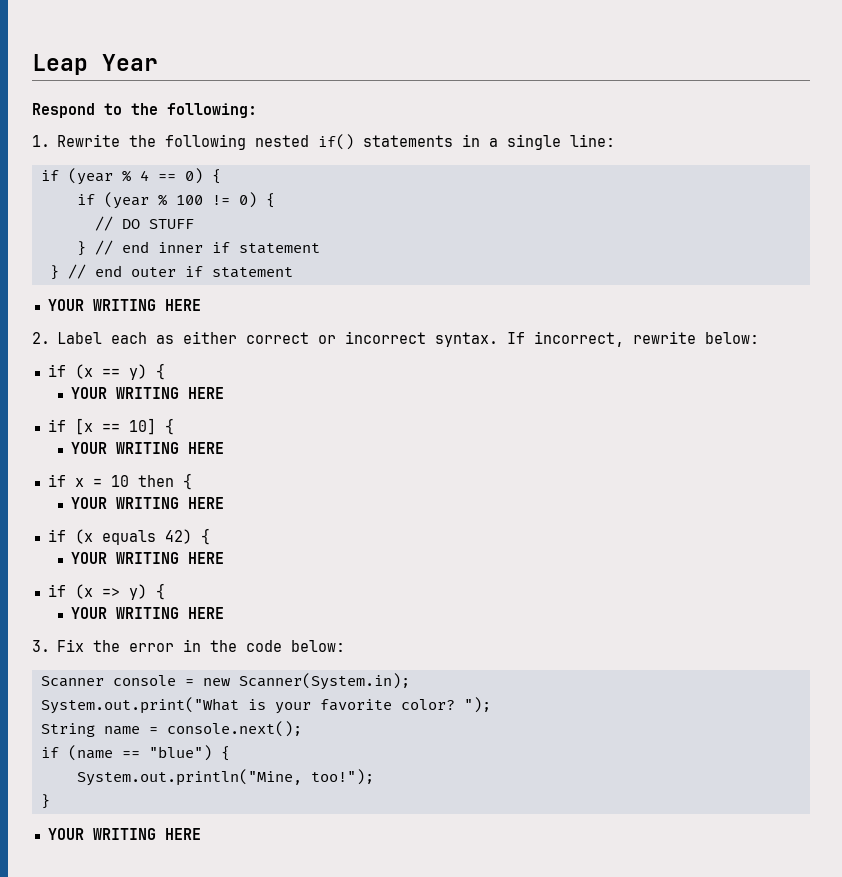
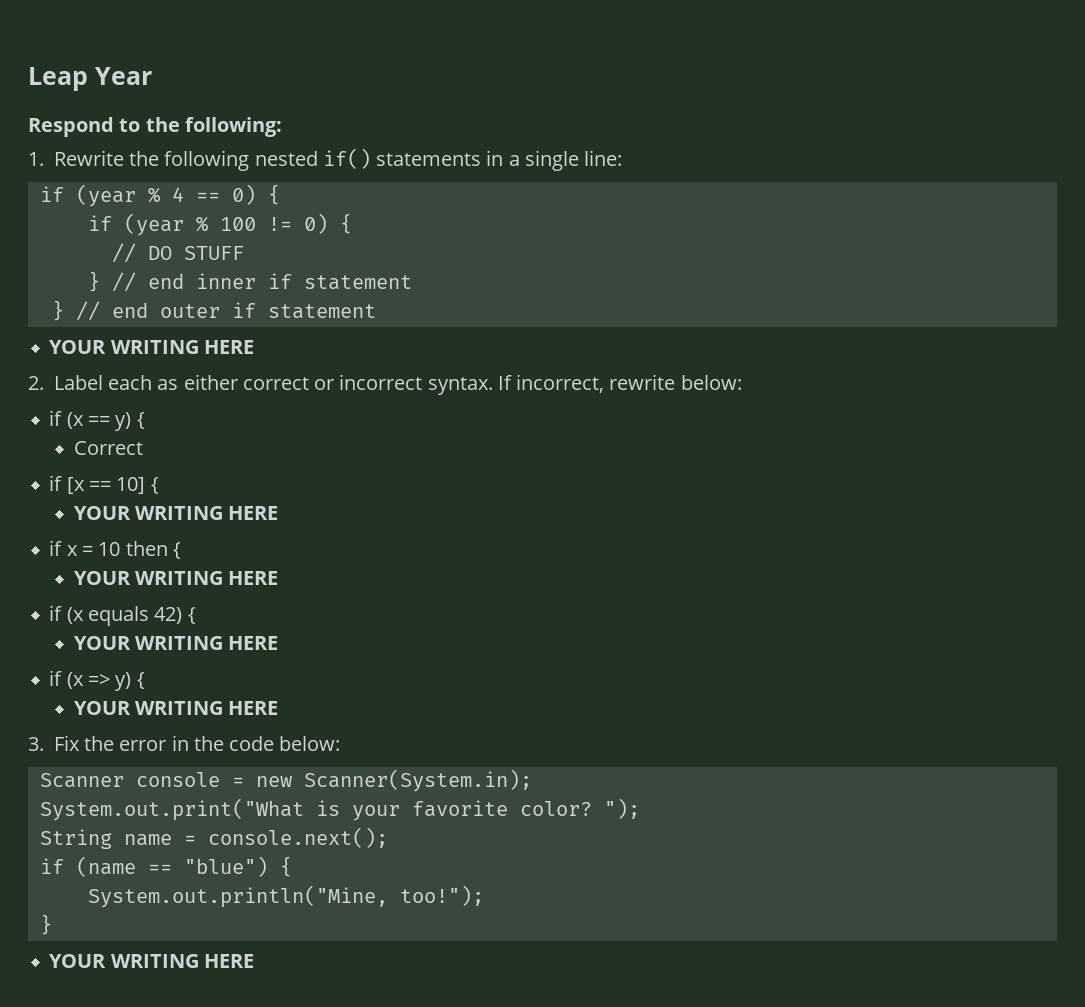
[71,387,225,399] YOUR WRITING HERE -> [73,441,143,455] Correct

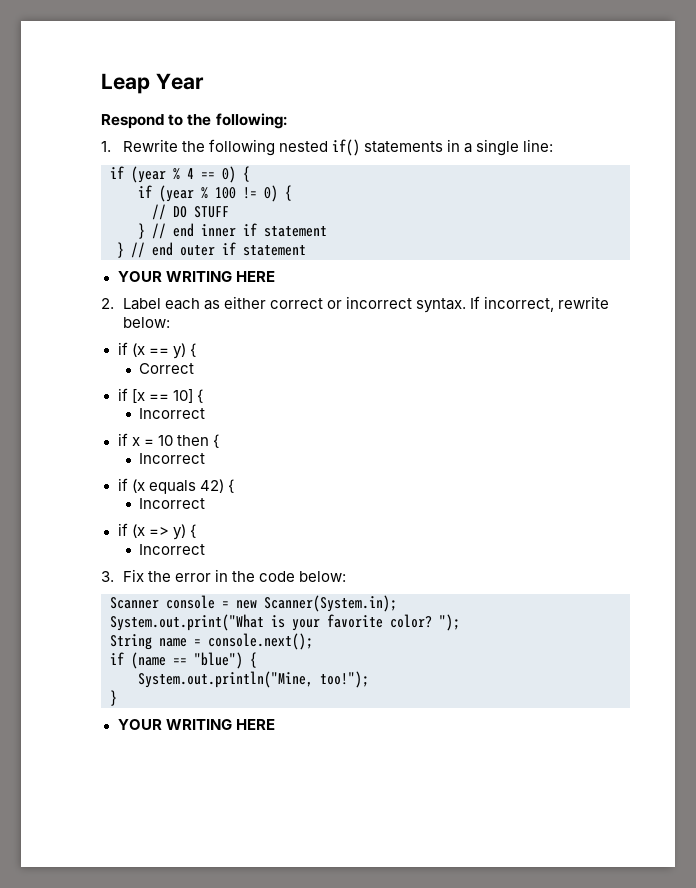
[73,506,279,520] YOUR WRITING HERE -> [139,408,206,419] Incorrect
[73,571,279,585] YOUR WRITING HERE -> [139,453,206,464] Incorrect
[73,636,279,650] YOUR WRITING HERE -> [139,498,206,509] Incorrect
[73,701,279,715] YOUR WRITING HERE -> [139,544,206,555] Incorrect

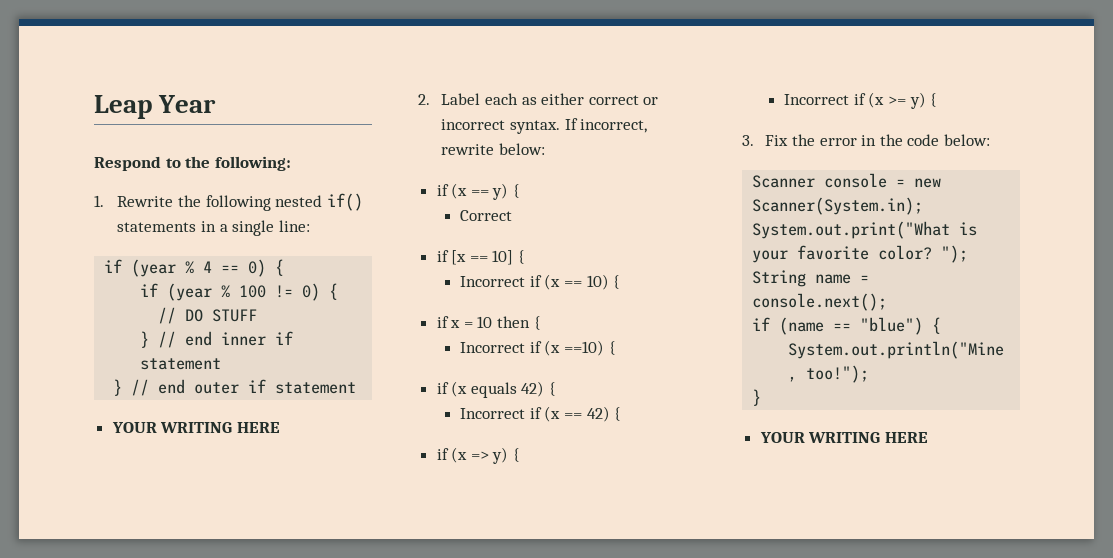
(206, 413) none -> [529,274,621,290] if (x == 10) {
(206, 458) none -> [529,340,616,356] if (x ==10) {
(206, 503) none -> [529,406,622,422] if (x == 42) {
(206, 549) none -> [853,92,938,109] if (x >= y) {

